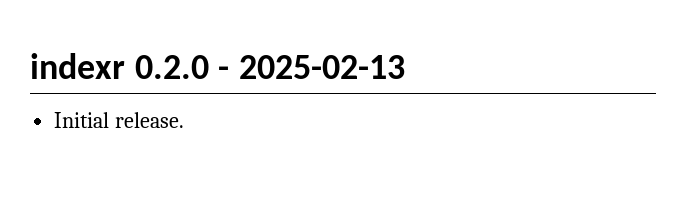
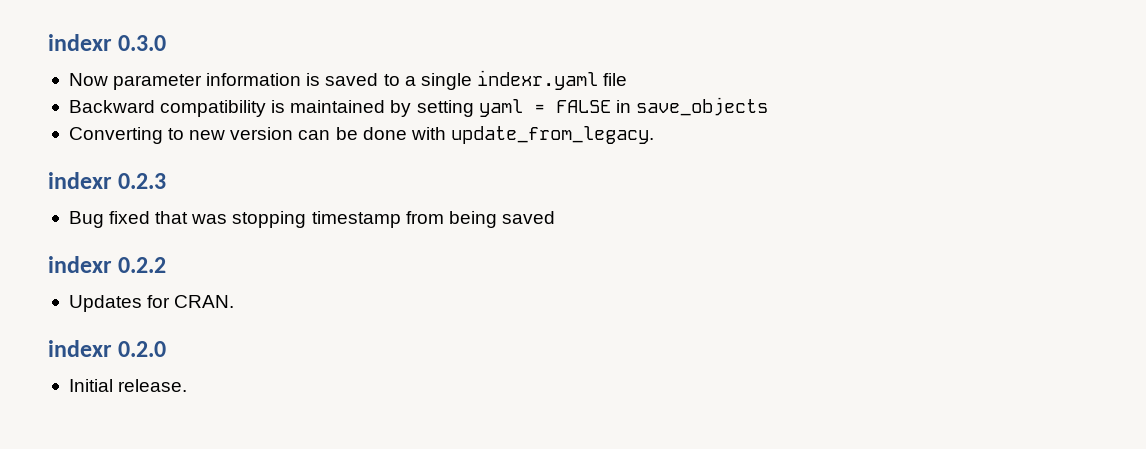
[30,53,125,79] indexr -> [48,34,167,51] [68,70,628,90] [68,97,768,117] [68,126,654,144] [48,172,167,189] [68,211,555,228] [48,256,167,273] [68,295,235,312] [48,340,112,357] indexr 0.3.0 // Now parameter information is saved to a single indexr.yaml file // Backward compatibility is maintained by setting yaml = FALSE in save_objects // Converting to new version can be done with update_from_legacy. // indexr 0.2.3 // Bug fixed that was stopping timestamp from being saved // indexr 0.2.2 // Updates for CRAN. // indexr
[218,55,406,79] - 2025-02-13 -> (167, 349) none

